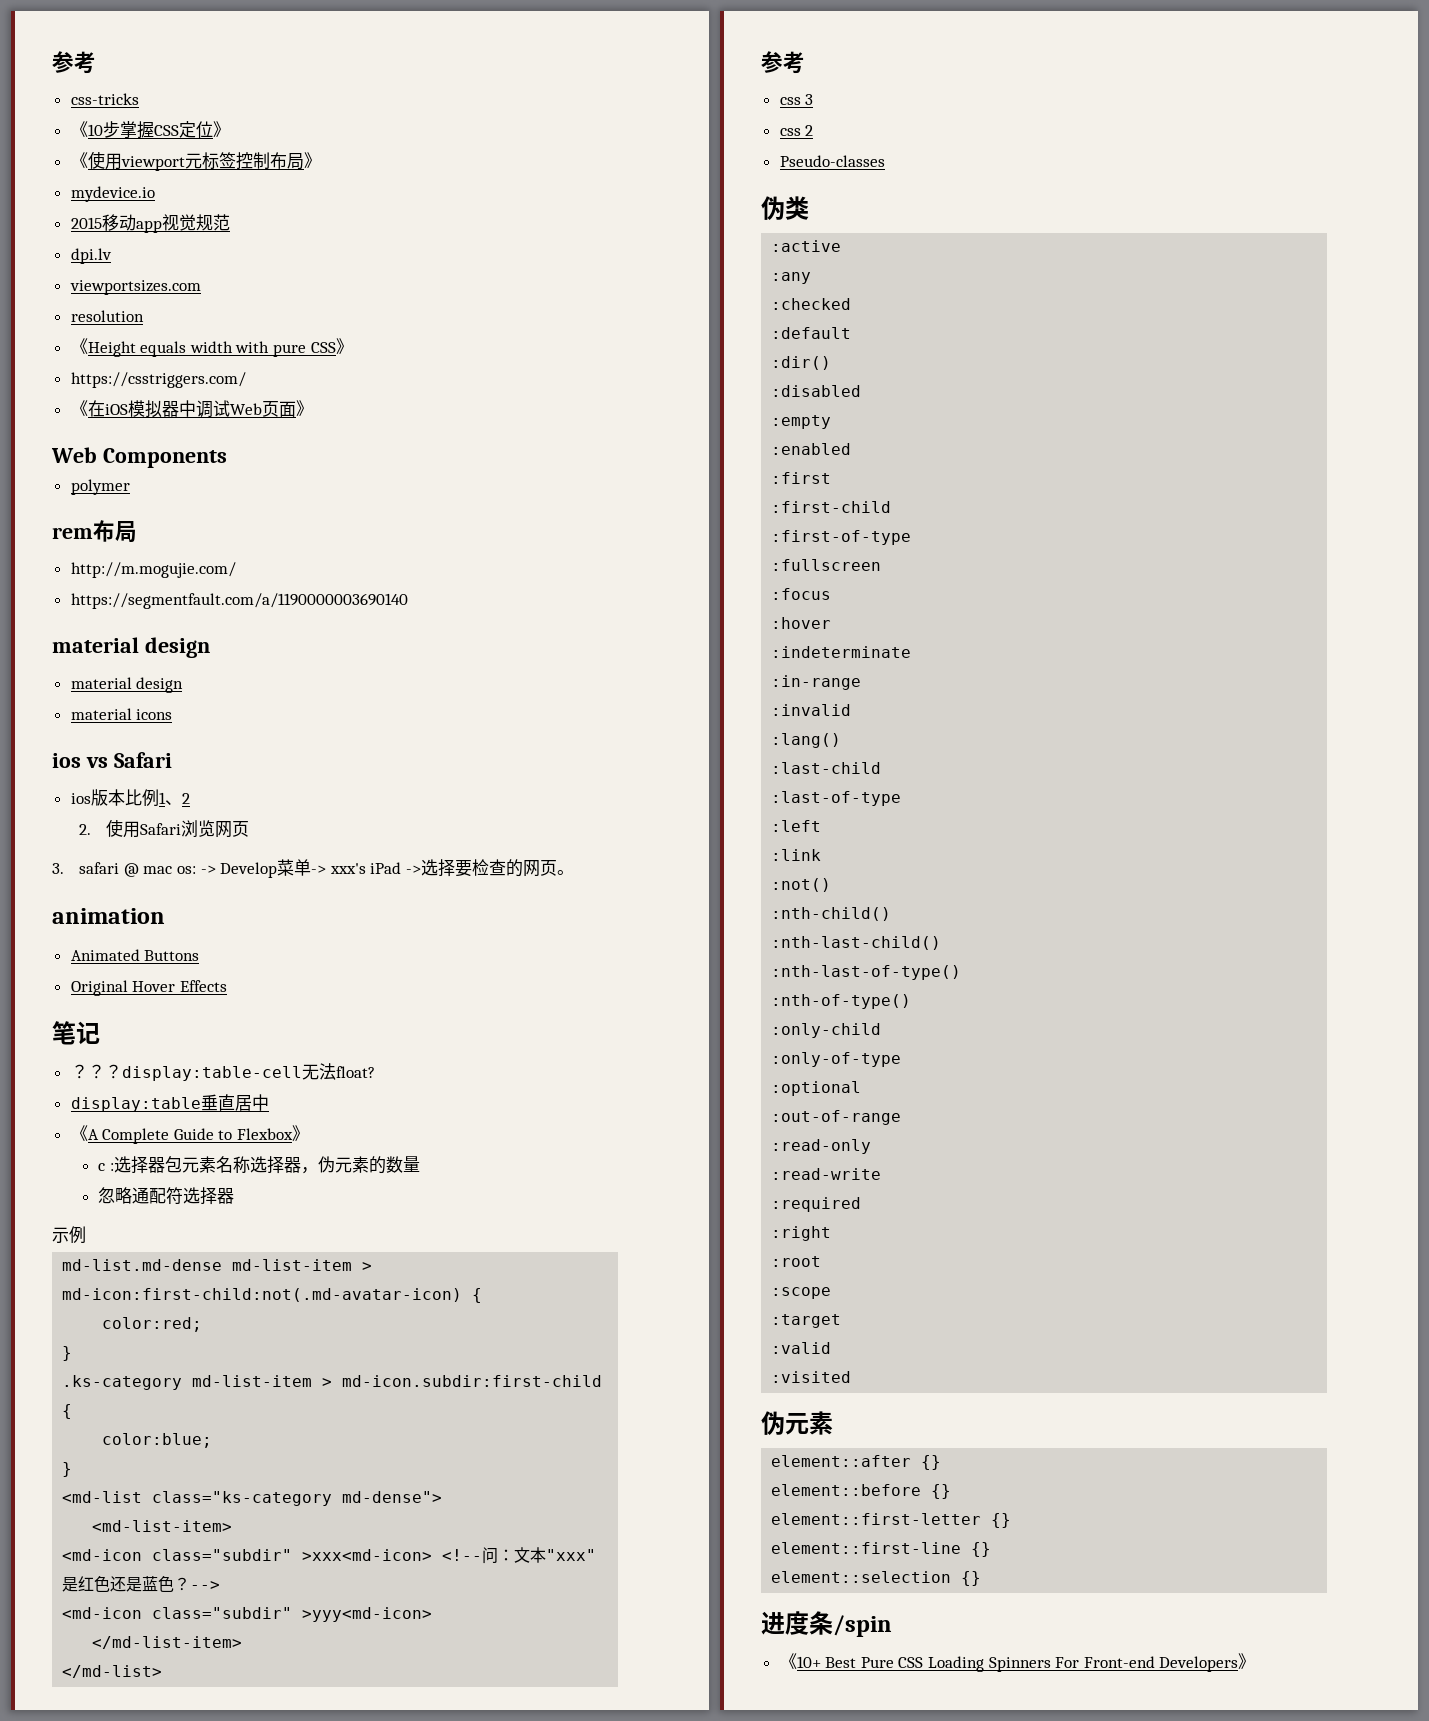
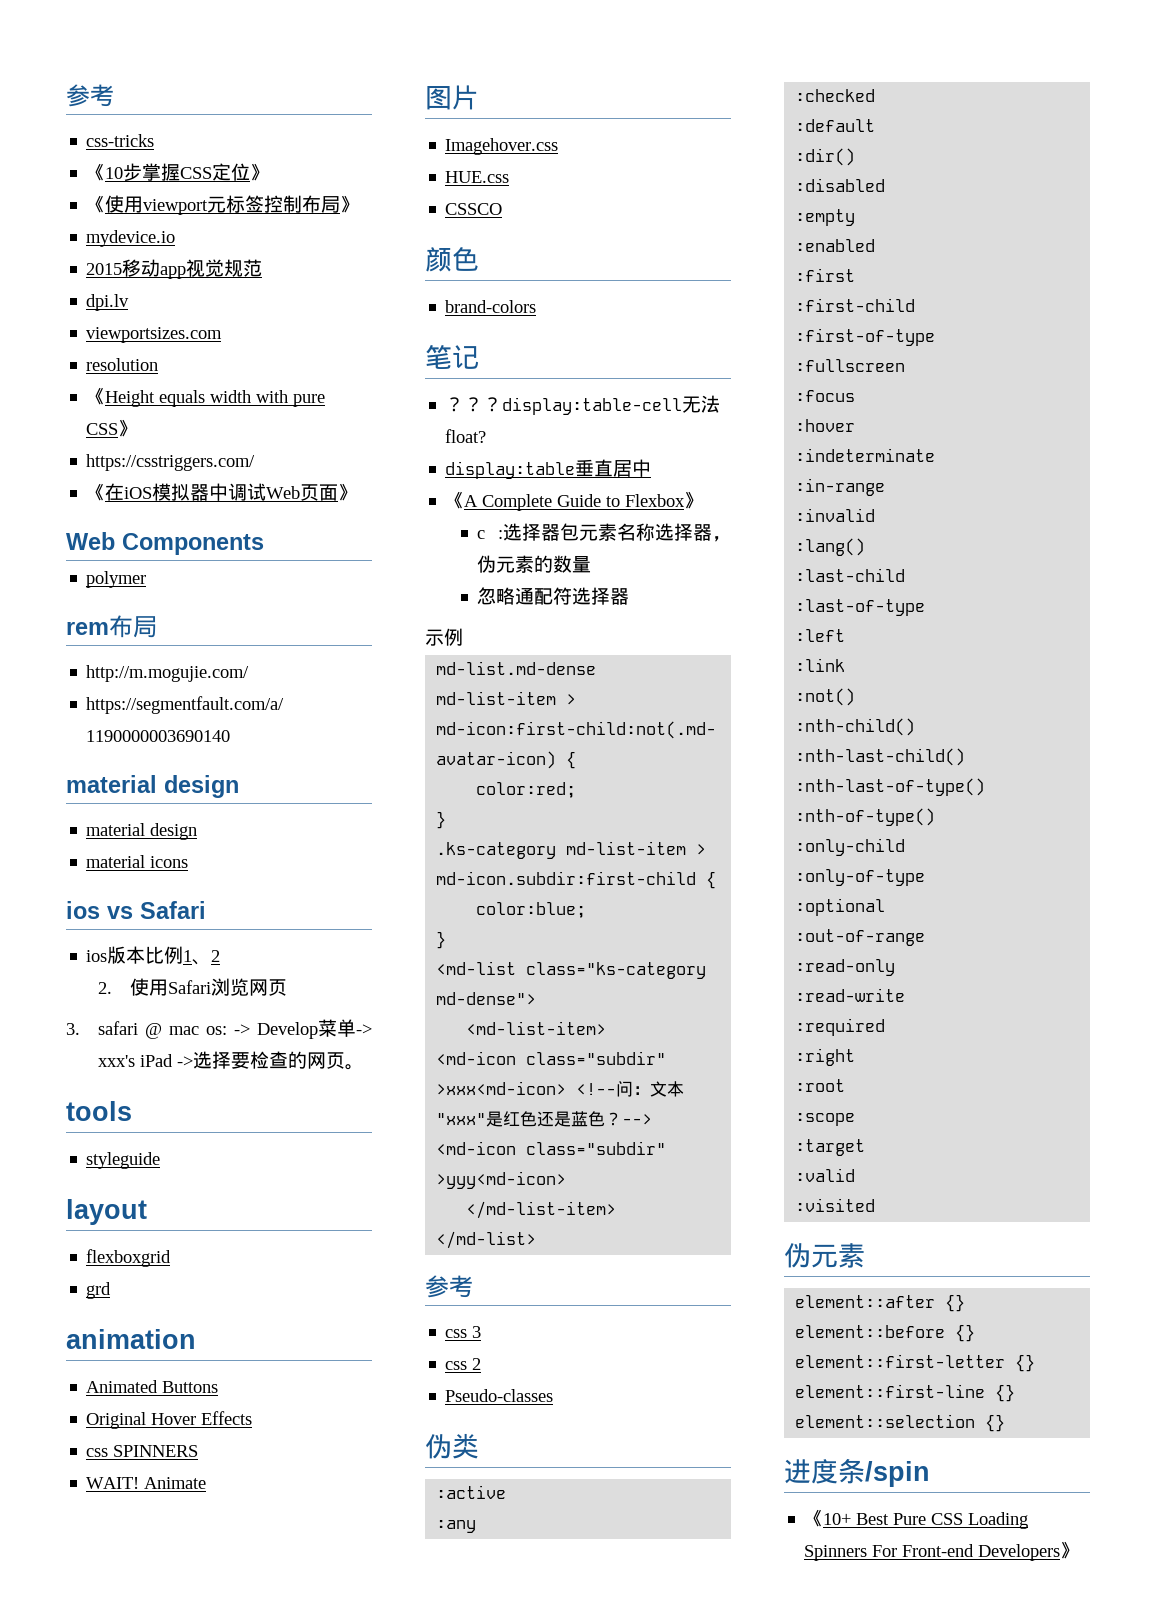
(574, 872) none -> [66,1101,132,1121] [86,1152,161,1169] [66,1199,147,1225] [86,1249,172,1267] [86,1282,112,1299] // tools // styleguide // layout // flexboxgrid // grd
(227, 986) none -> [86,1445,199,1457] [86,1477,207,1489] [425,85,479,110] [445,138,559,155] [445,171,510,183] [445,203,503,215] [425,247,479,272] [445,300,537,313] // css SPINNERS // WAIT! Animate // 图片 // Imagehover.css // HUE.css // CSSCO // 颜色 // brand-colors

